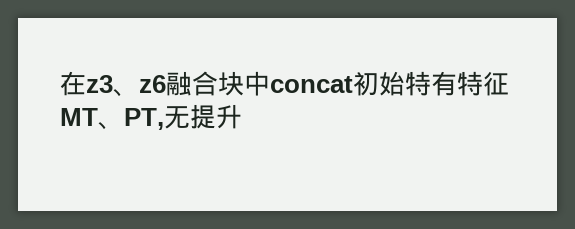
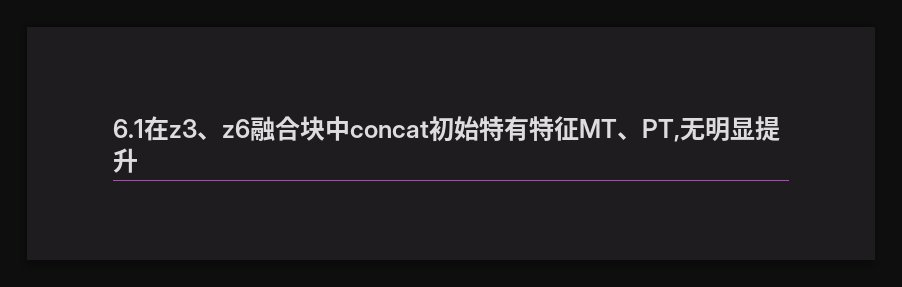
(60, 83) none -> [113,119,144,138] 6.1
(190, 117) none -> [705,117,755,142] 明显

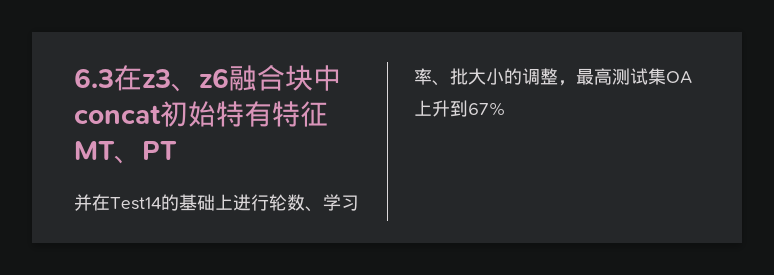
[113,119,144,138] 6.1 -> [74,68,114,88] 6.3
[642,116,780,142] [113,148,138,173] PT,无明显提升 -> [142,141,177,160] [74,194,359,212] [414,68,692,86] [414,100,506,117] PT // 并在Test14的基础上进行轮数、学习率、批大小的调整，最高测试集OA上升到67%

